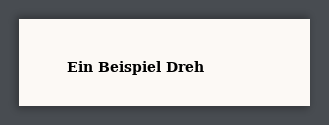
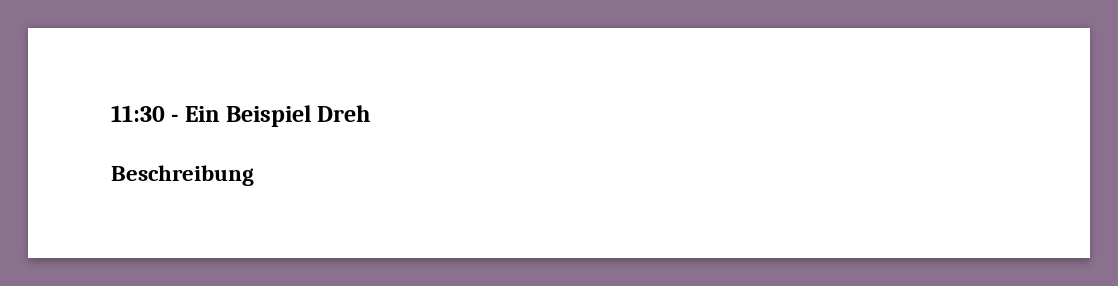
(67, 66) none -> [111,105,179,122] 11:30 -
(204, 66) none -> [111,165,254,186] // Beschreibung

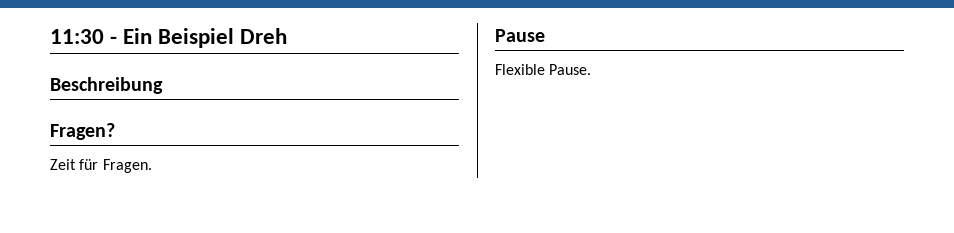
(254, 175) none -> [50,123,115,140] [50,159,152,173] [495,29,545,42] [495,64,592,75] // Fragen? // Zeit für Fragen. // Pause // Flexible Pause.

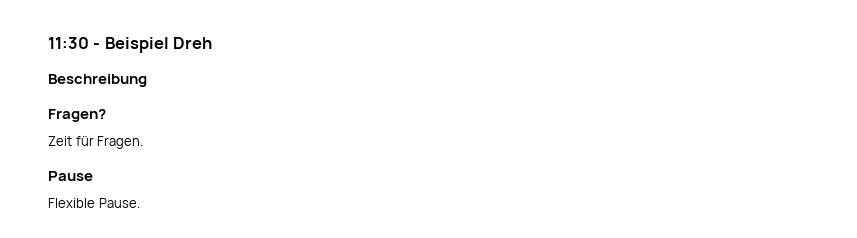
[123,28,153,44] Ein -> (101, 46) none

